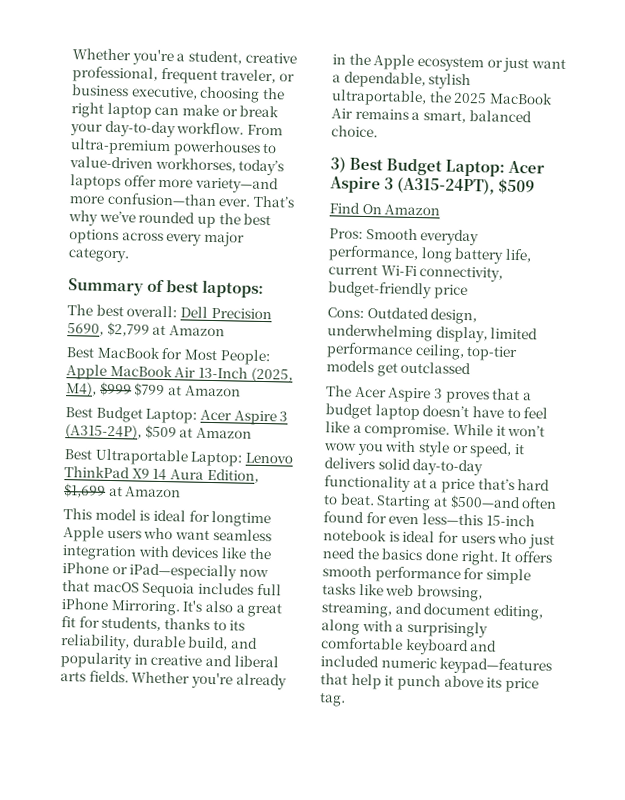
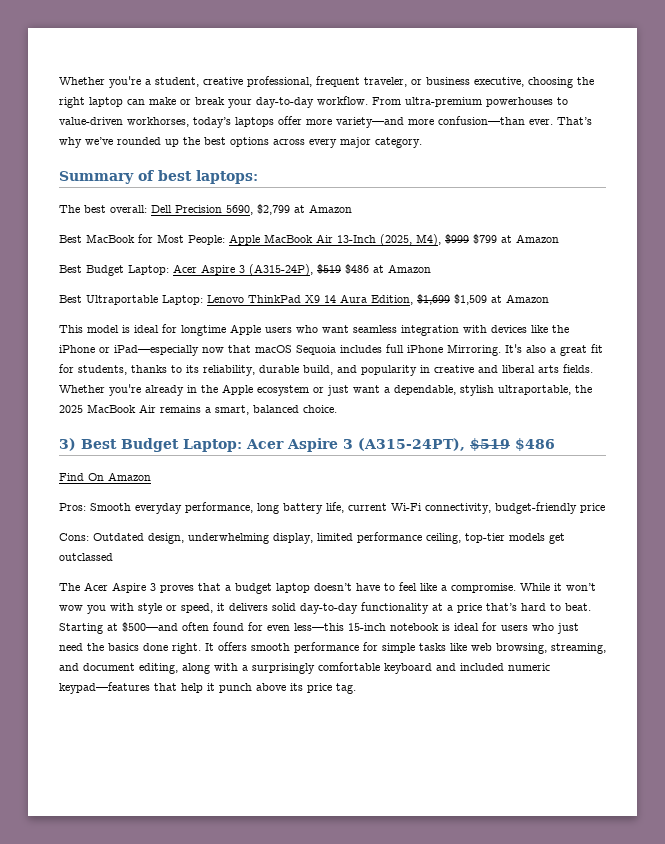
[144,424,177,440] $509 -> [317,264,369,274] $519 $486
(106, 490) none -> [454,294,487,305] $1,509
[498,178,536,195] $509 -> [470,438,555,451] $519 $486

